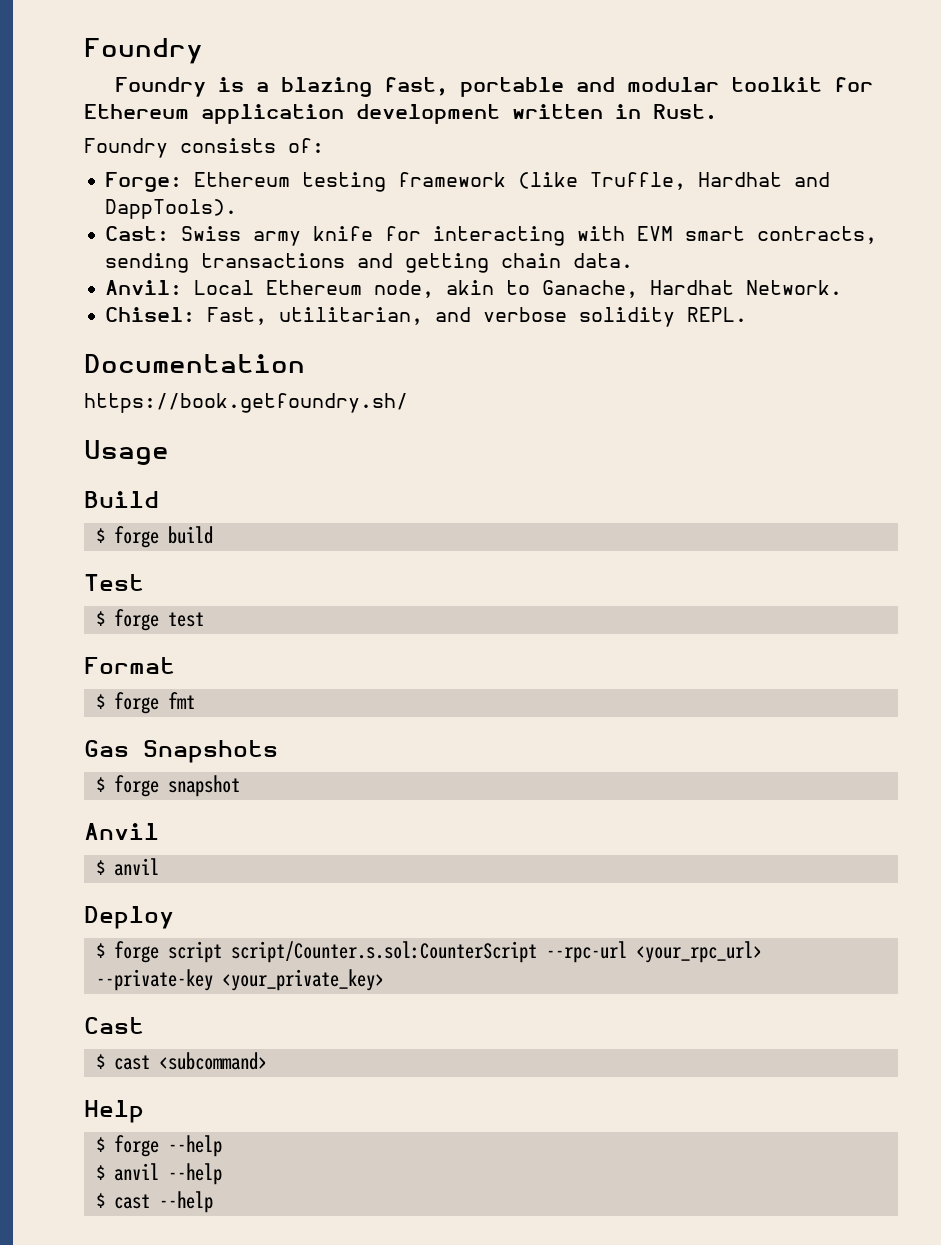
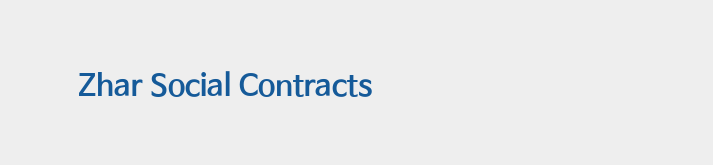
[84,38,203,64] [114,77,873,97] [84,104,717,124] [84,138,324,158] [105,172,831,192] [105,199,238,219] [105,226,878,246] [105,253,634,273] [105,280,843,298] [105,307,748,327] [84,354,305,373] [84,393,408,413] [84,440,169,465] [84,491,159,508] [95,526,213,548] [84,574,144,591] [95,609,204,631] [84,657,175,674] [95,692,195,714] [84,740,278,763] [95,775,240,797] [84,823,159,840] [95,858,159,876] [84,906,174,929] [95,941,762,963] [95,969,384,991] [84,1017,144,1034] [95,1052,267,1070] [84,1100,144,1123] [95,1135,222,1157] [95,1163,222,1185] [95,1191,213,1213] Foundry // Foundry is a blazing fast, portable and modular toolkit for Ethereum application development written in Rust. // Foundry consists of: // Forge: Ethereum testing framework (like Truffle, Hardhat and DappTools). // Cast: Swiss army knife for interacting with EVM smart contracts, sending transactions and getting chain data. // Anvil: Local Ethereum node, akin to Ganache, Hardhat Network. // Chisel: Fast, utilitarian, and verbose solidity REPL. // Documentation // https://book.getfoundry.sh/ // Usage // Build // $ forge build // Test // $ forge test // Format // $ forge fmt // Gas Snapshots // $ forge snapshot // Anvil // $ anvil // Deploy // $ forge script script/Counter.s.sol:CounterScript --rpc-url <your_rpc_url> --private-key <your_private_key> // Cast // $ cast <subcommand> // Help // $ forge --help // $ anvil --help // $ cast --help -> [78,71,372,97] Zhar Social Contracts

